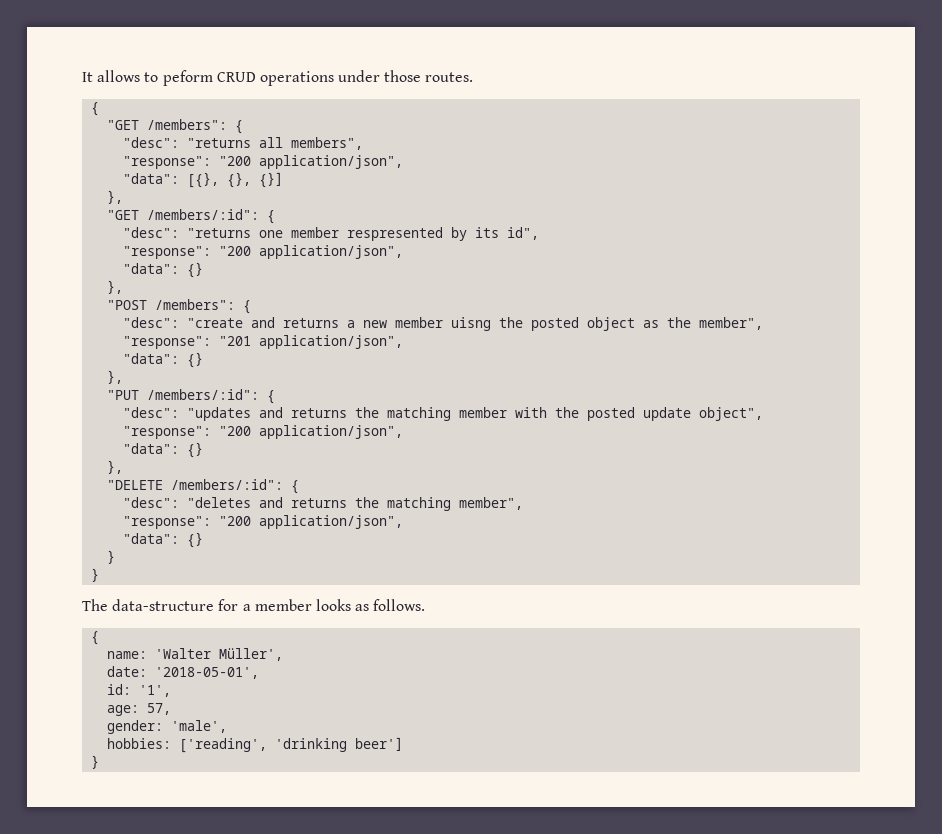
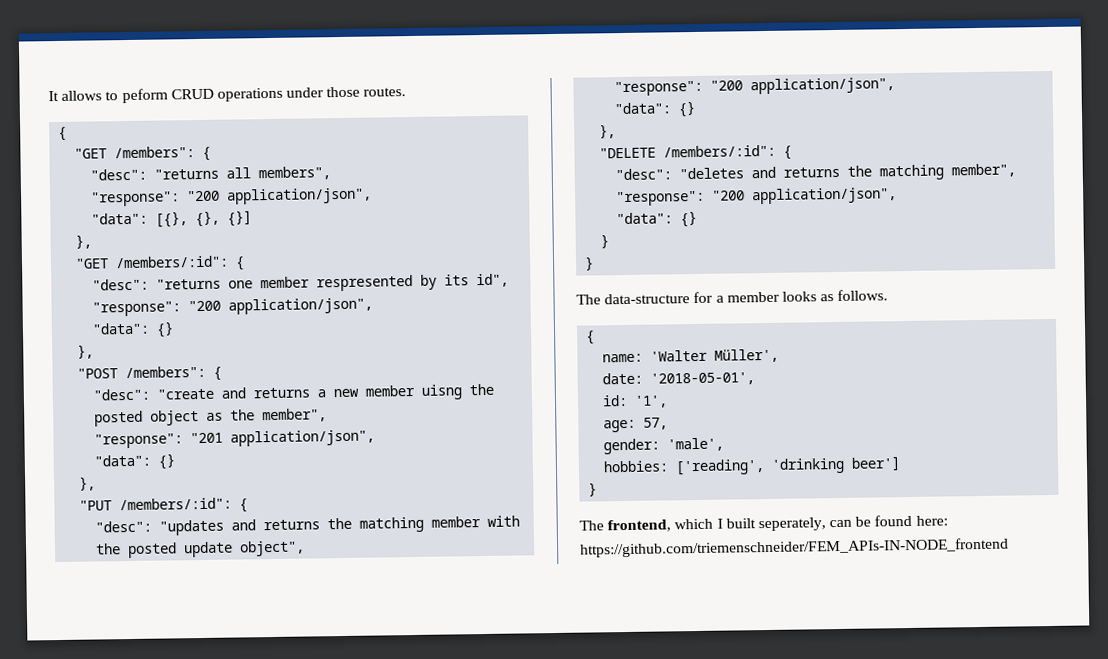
(100, 762) none -> [579,514,948,533] [580,537,1009,558] // The frontend, which I built seperately, can be found here: https://github.com/triemenschneider/FEM_APIs-IN-NODE_frontend

